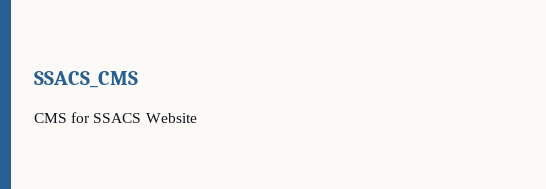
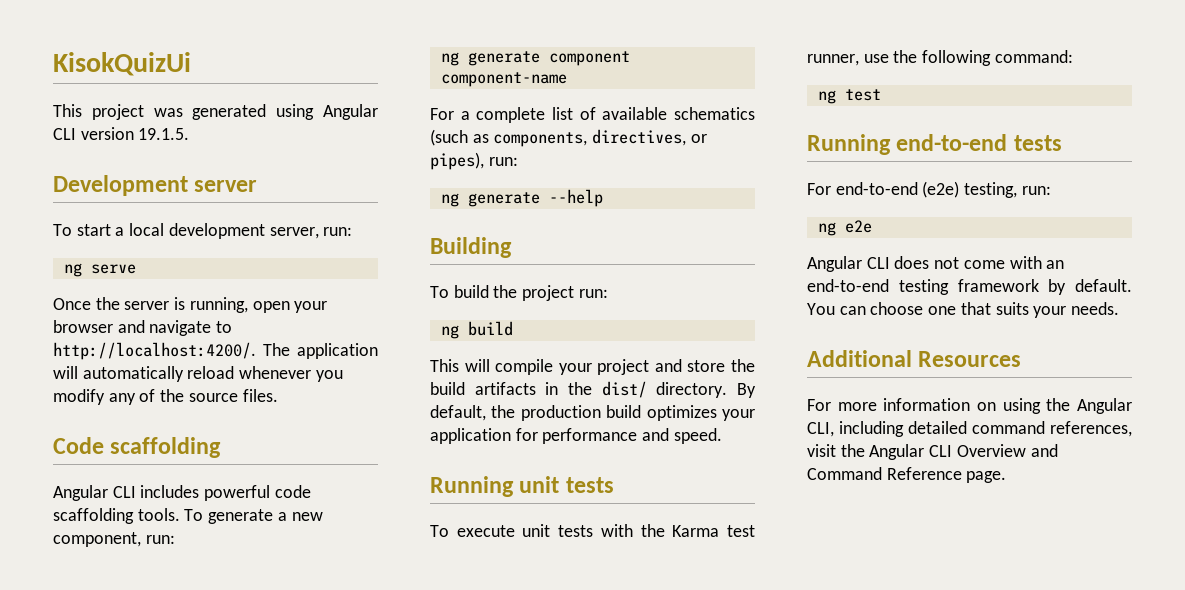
[34,71,138,88] [34,112,197,123] SSACS_CMS // CMS for SSACS Website -> [53,52,191,76] [53,104,379,120] [53,127,190,140] [53,175,258,196] [53,223,353,239] [63,263,136,277] [53,297,328,313] [53,320,233,336] [53,342,378,360] [53,366,343,382] [53,389,278,405] [53,437,222,458] [53,485,311,501] [53,508,323,524] [53,532,175,547] [440,51,630,66] [440,72,567,87] [430,107,755,123] [430,129,707,147] [430,152,518,170] [440,189,603,207] [430,237,512,258] [430,285,608,301] [440,321,513,339] [430,359,755,375] [430,381,756,398] [430,405,755,421] [430,428,722,444] [430,476,614,497] [430,524,755,537] [807,50,1073,66] [817,89,881,104] [807,134,1062,155] [807,181,1051,198] [817,220,872,236] [807,256,1065,272] [807,279,1132,295] [807,302,1120,318] [807,350,1022,367] [807,398,1132,414] [807,421,1132,437] [807,444,1058,460] [807,467,1007,483] KisokQuizUi // This project was generated using Angular CLI version 19.1.5. // Development server // To start a local development server, run: // ng serve // Once the server is running, open your browser and navigate to http://localhost:4200/. The application will automatically reload whenever you modify any of the source files. // Code scaffolding // Angular CLI includes powerful code scaffolding tools. To generate a new component, run: // ng generate component component-name // For a complete list of available schematics (such as components, directives, or pipes), run: // ng generate --help // Building // To build the project run: // ng build // This will compile your project and store the build artifacts in the dist/ directory. By default, the production build optimizes your application for performance and speed. // Running unit tests // To execute unit tests with the Karma test runner, use the following command: // ng test // Running end-to-end tests // For end-to-end (e2e) testing, run: // ng e2e // Angular CLI does not come with an end-to-end testing framework by default. You can choose one that suits your needs. // Additional Resources // For more information on using the Angular CLI, including detailed command references, visit the Angular CLI Overview and Command Reference page.

